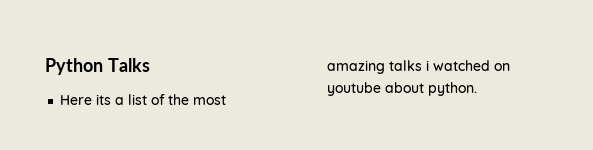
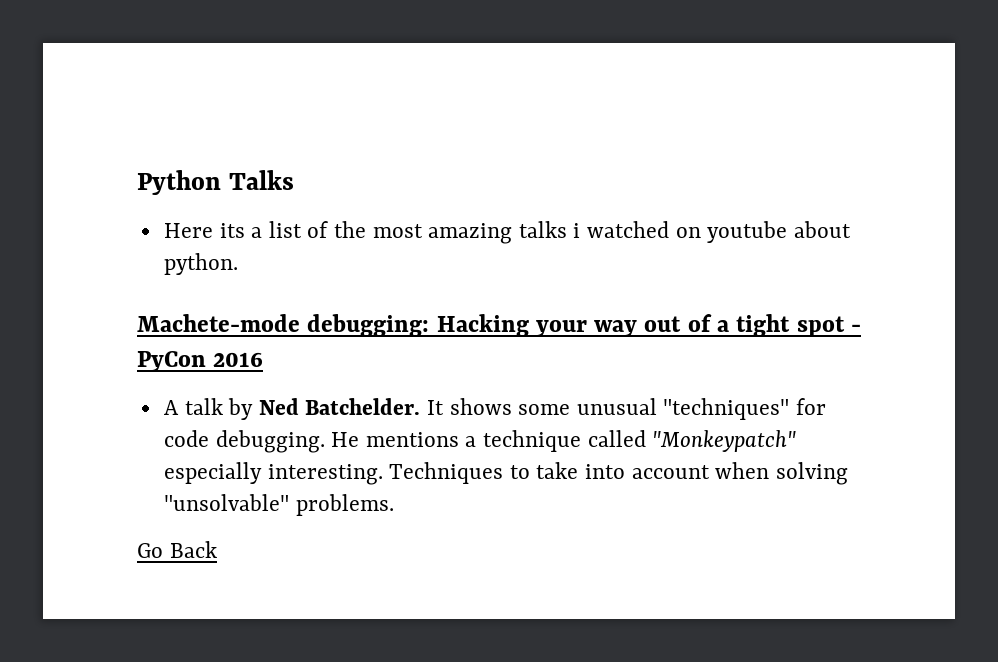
(478, 89) none -> [137,314,861,337] [137,351,264,372] [163,398,827,420] [163,430,797,453] [163,462,848,485] [163,494,394,516] [137,541,217,558] // Machete-mode debugging: Hacking your way out of a tight spot - PyCon 2016 // A talk by Ned Batchelder. It shows some unusual "techniques" for code debugging. He mentions a technique called "Monkeypatch" especially interesting. Techniques to take into account when solving "unsolvable" problems. // Go Back

